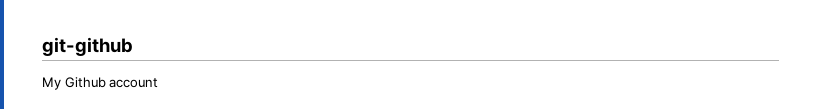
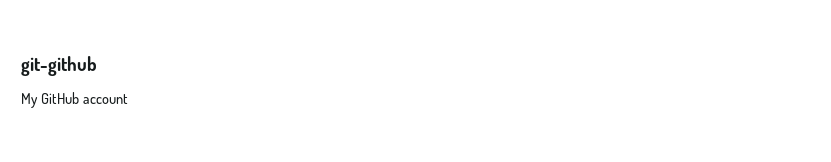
[64,77,106,88] Github -> [40,92,79,104] GitHub

